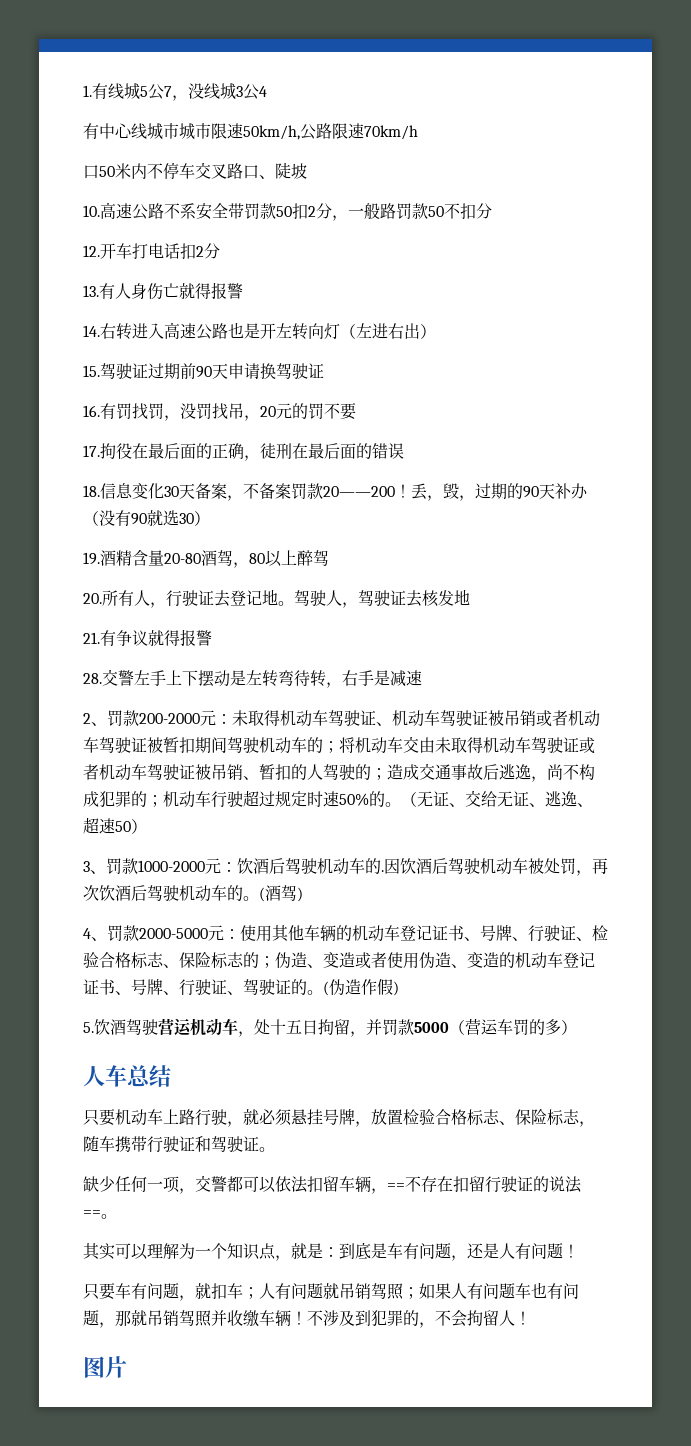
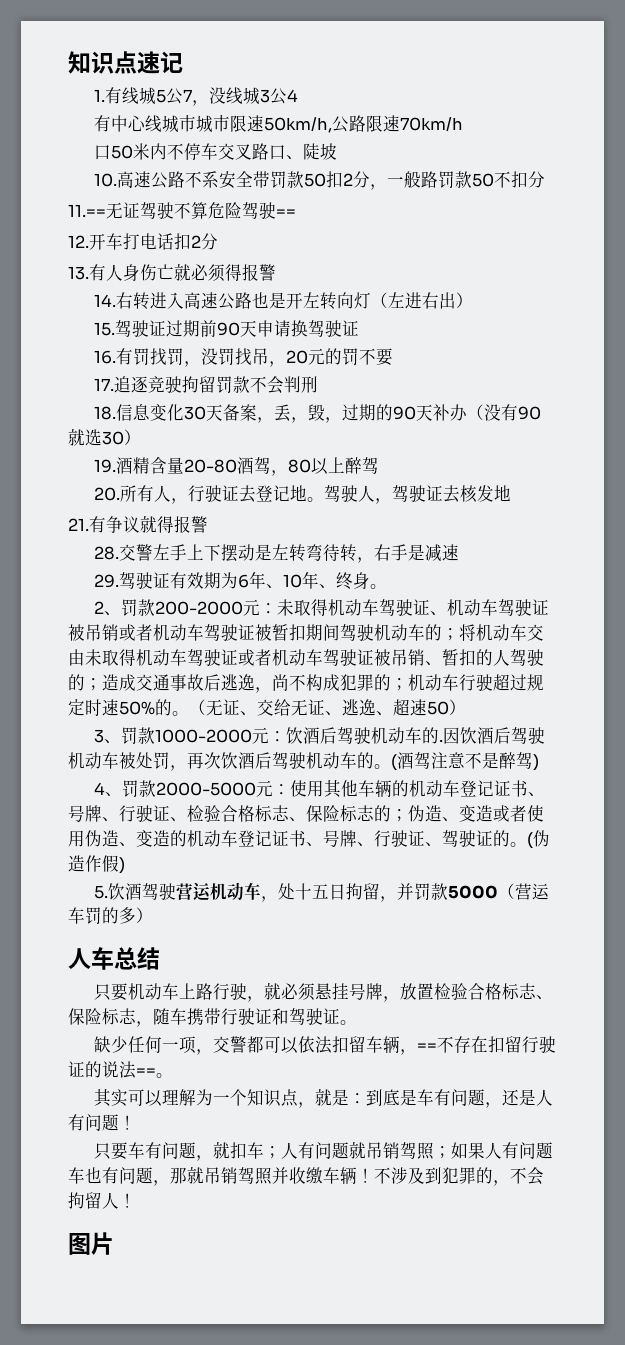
(83, 91) none -> [68,51,183,74] 知识点速记 //
(492, 211) none -> [68,202,296,219] // 11.==无证驾驶不算危险驾驶==
(195, 291) none -> [191,264,225,282] 必须
[100,443,404,461] 拘役在最后面的正确，徒刑在最后面的错误 -> [114,376,319,394] 追逐竞驶拘留罚款不会判刑
[243,483,411,499] 不备案罚款20——200！ -> (275, 420) none
(422, 678) none -> [94,571,388,590] // 29.驾驶证有效期为6年、10年、终身。
(297, 893) none -> [431,752,533,769] 注意不是醉驾

